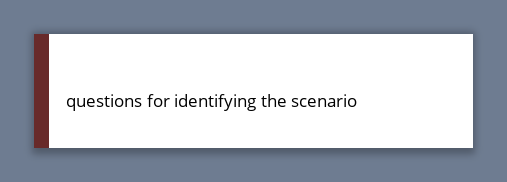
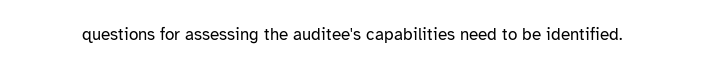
[174,94,358,111] identifying the scenario -> [185,26,622,44] assessing the auditee's capabilities need to be identified.

